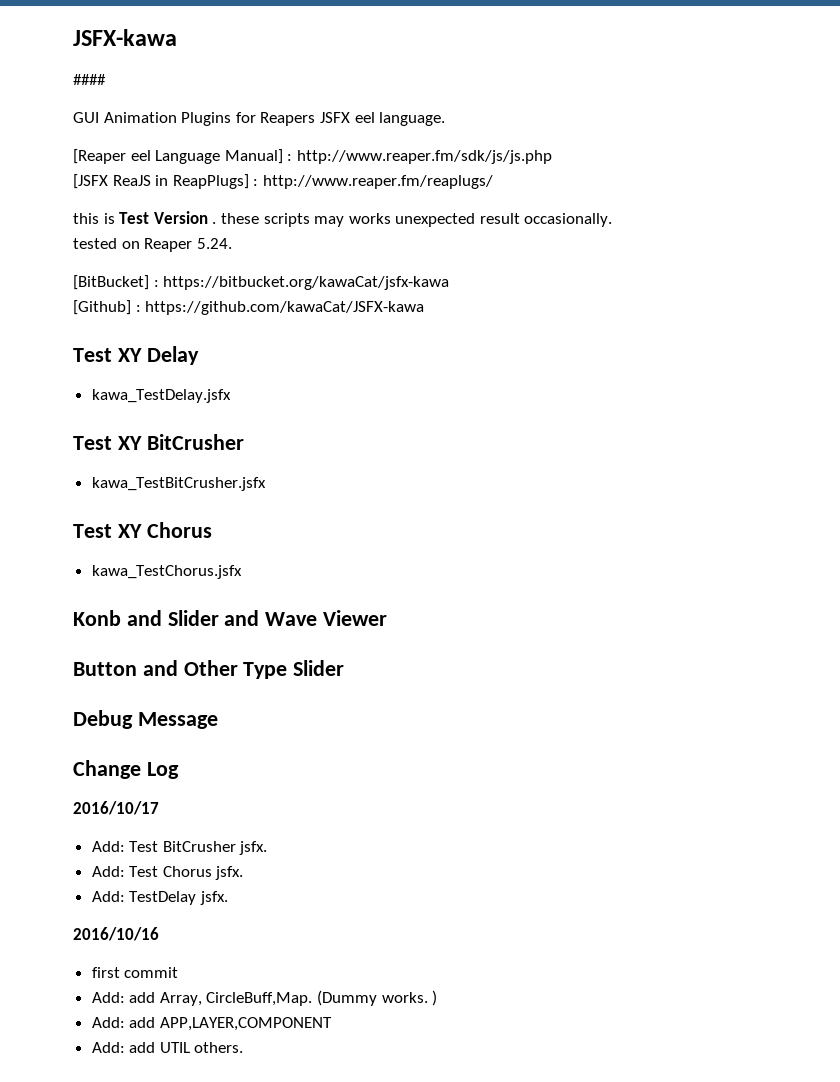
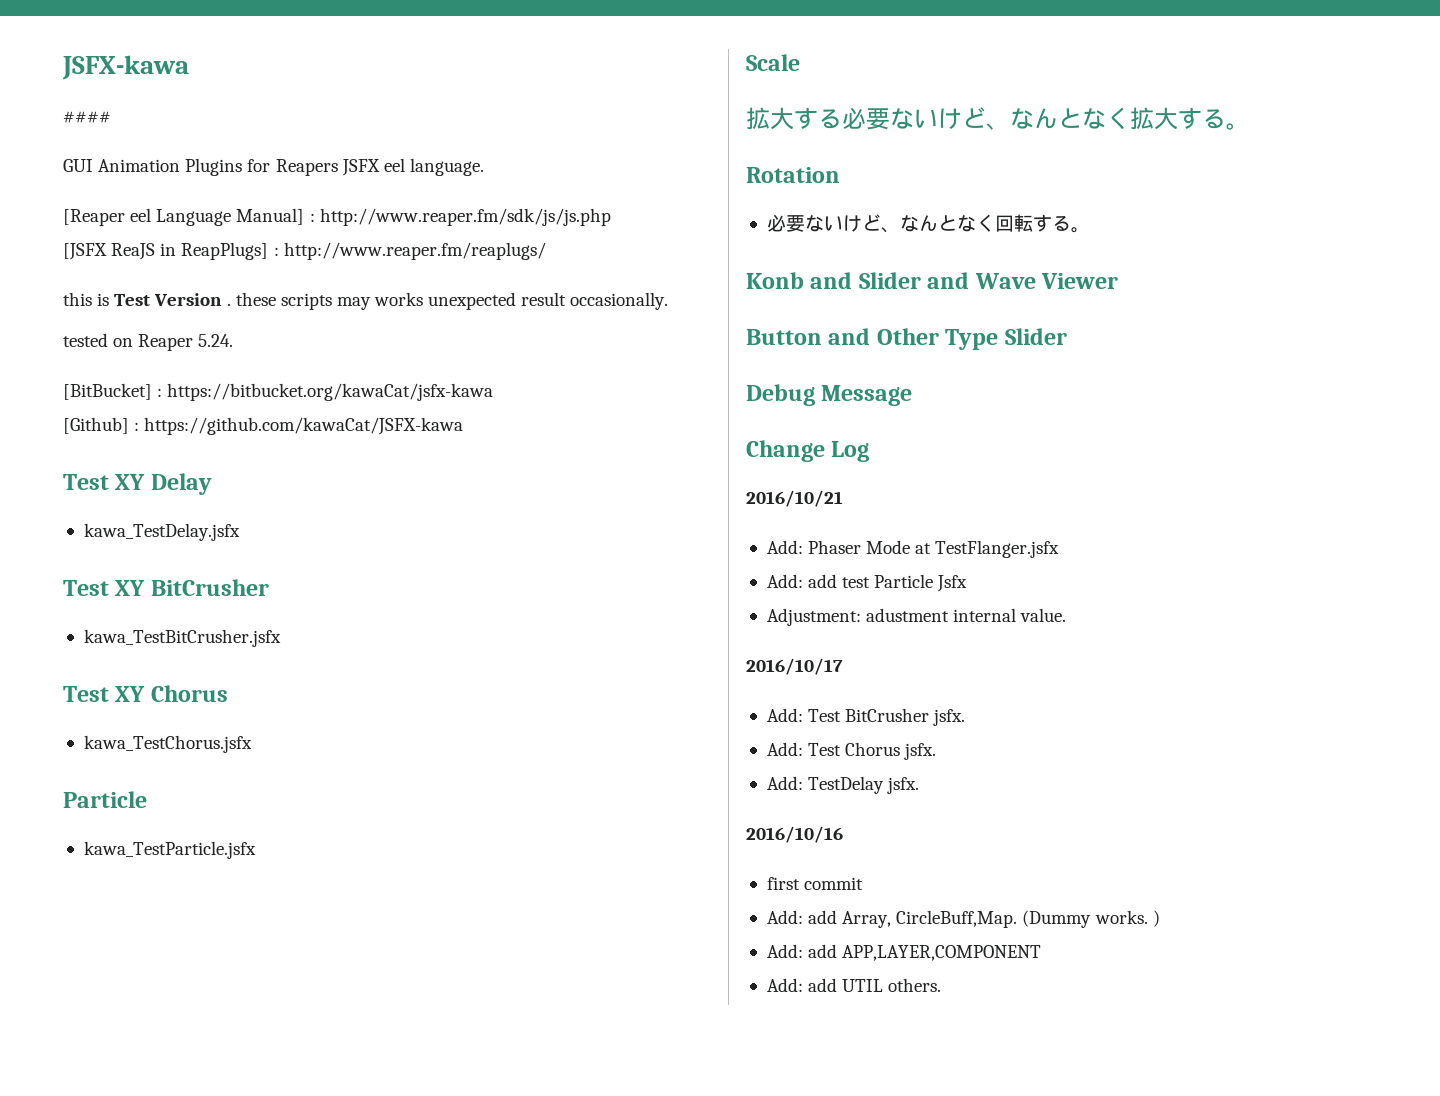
(242, 572) none -> [63,791,147,808] [83,841,256,859] [746,54,800,71] [746,107,1250,130] [746,167,840,183] [766,214,1090,233] // Particle // kawa_TestParticle.jsfx // Scale // 拡大する必要ないけど、なんとなく拡大する。 // Rotation // 必要ないけど、なんとなく回転する。
(179, 770) none -> [746,490,843,507] [766,540,1060,558] [766,574,968,592] [766,608,1067,626] // 2016/10/21 // Add: Phaser Mode at TestFlanger.jsfx // Add: add test Particle Jsfx // Adjustment: adustment internal value.

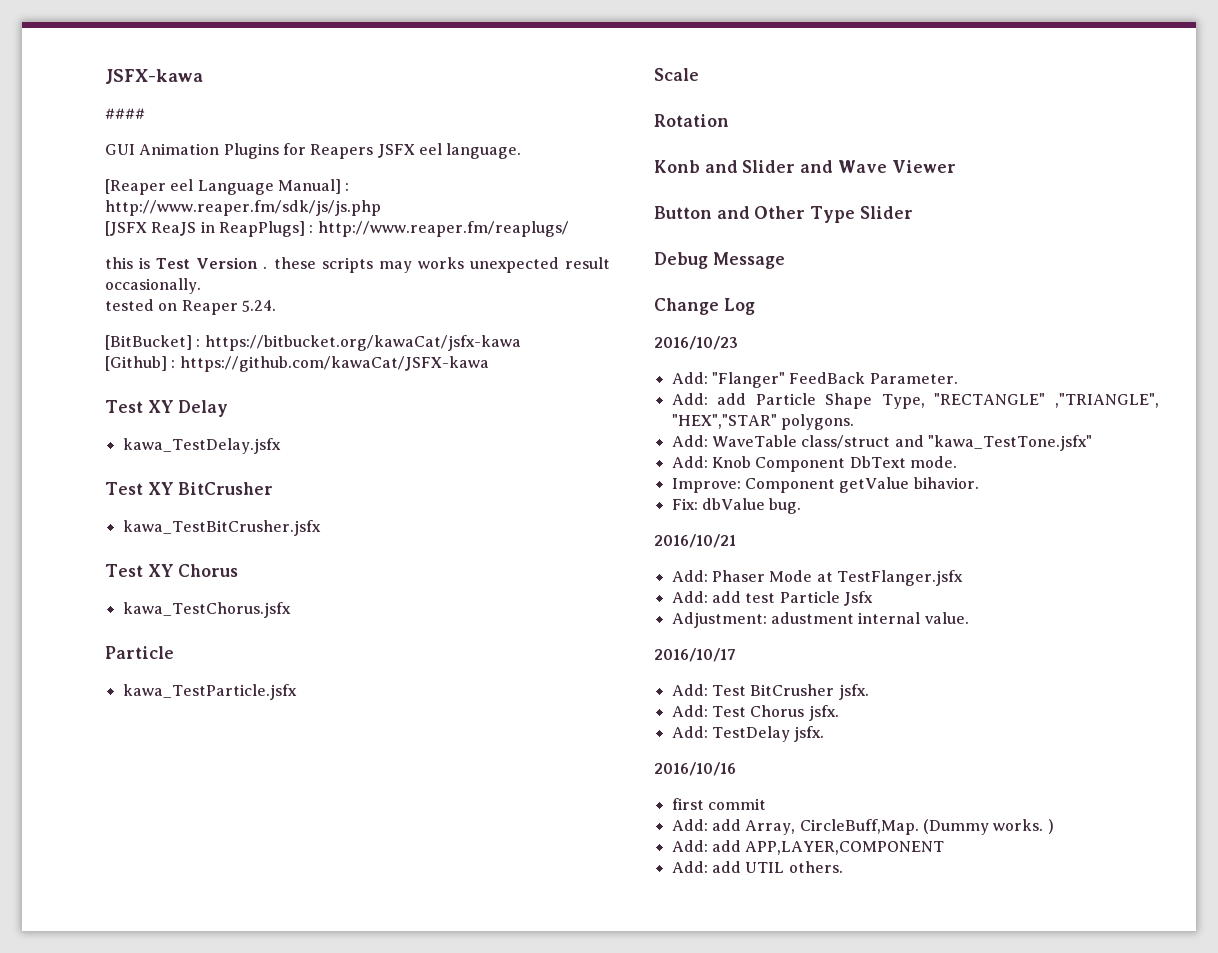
[746,107,1250,130] [746,167,840,183] [766,214,1090,233] 拡大する必要ないけど、なんとなく拡大する。 // Rotation // 必要ないけど、なんとなく回転する。 -> [654,114,729,127] Rotation
(870, 451) none -> [654,336,738,350] [671,372,958,388] [671,393,1159,409] [671,414,854,430] [671,435,1092,451] [671,456,957,472] [671,477,979,493] [671,498,802,514] // 2016/10/23 // Add: "Flanger" FeedBack Parameter. // Add: add Particle Shape Type, "RECTANGLE" ,"TRIANGLE", "HEX","STAR" polygons. // Add: WaveTable class/struct and "kawa_TestTone.jsfx" // Add: Knob Component DbText mode. // Improve: Component getValue bihavior. // Fix: dbValue bug.

